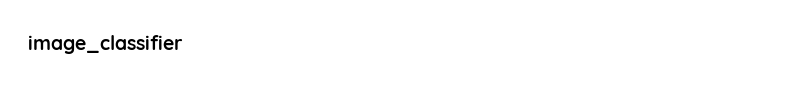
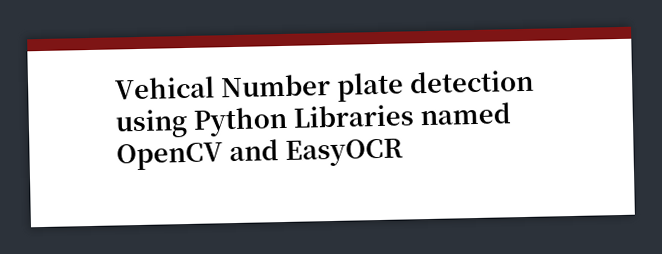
[28,35,183,54] image_classifier -> [114,69,534,102] [115,102,511,139] [116,138,403,171] Vehical Number plate detection using Python Libraries named OpenCV and EasyOCR

